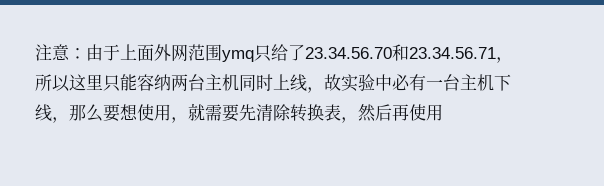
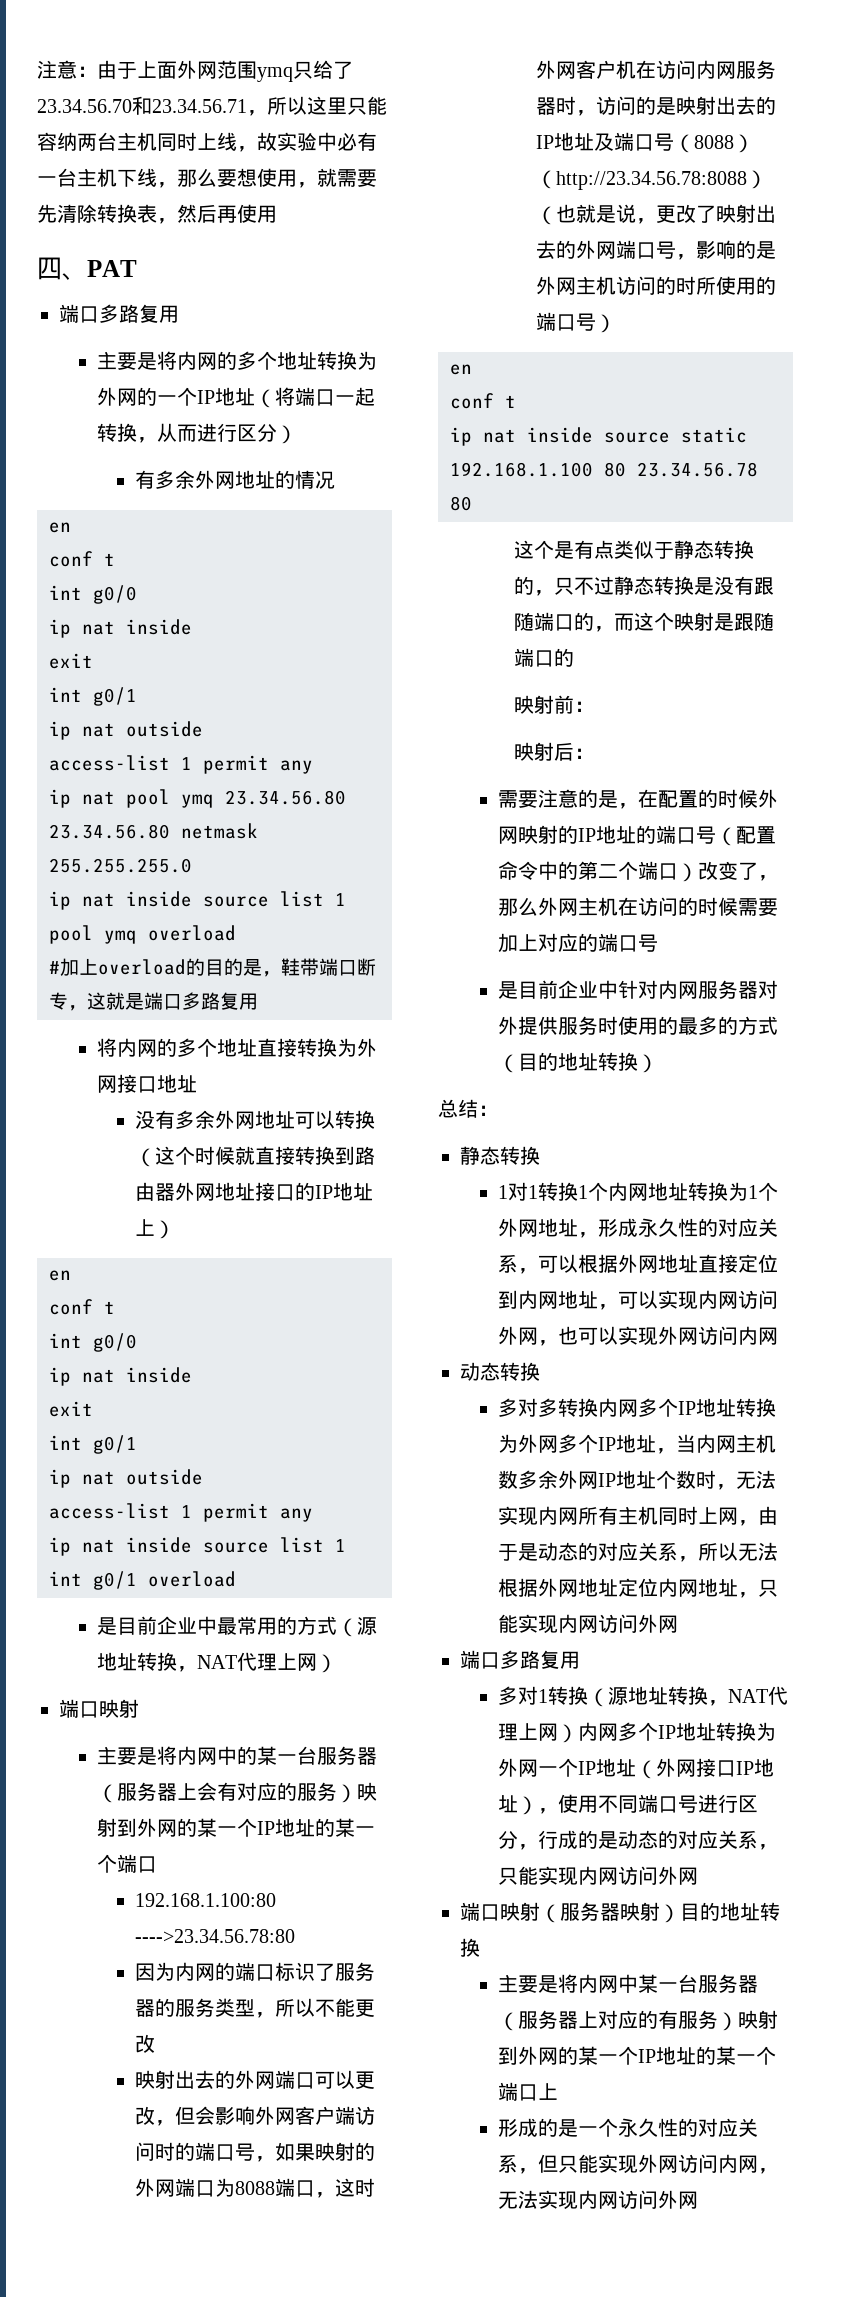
(443, 112) none -> [37,257,137,280] [59,304,179,323] [96,351,377,370] [96,387,375,408] [96,423,297,444] [134,470,335,489] [49,522,71,533] [49,551,115,567] [49,585,137,604] [49,619,192,638] [49,653,93,669] [49,687,137,706] [49,721,203,740] [49,755,313,774] [49,789,346,808] [49,823,258,839] [49,858,192,873] [49,891,346,910] [49,925,236,944] [49,958,376,977] [49,992,258,1011] [96,1038,377,1057] [96,1074,197,1093] [134,1110,375,1129] [134,1146,375,1167] [134,1182,373,1201] [134,1219,175,1239] [49,1270,71,1281] [49,1299,115,1315] [49,1333,137,1352] [49,1367,192,1386] [49,1401,93,1417] [49,1435,137,1454] [49,1469,203,1488] [49,1503,313,1522] [49,1537,346,1556] [49,1571,236,1590] [96,1616,377,1637] [96,1652,337,1673] [59,1699,139,1718] [96,1746,377,1765] [96,1782,377,1803] [96,1818,375,1837] [96,1854,157,1873] [134,1893,276,1907] [134,1929,295,1943] [134,1962,375,1981] [134,1998,375,2018] [134,2034,155,2053] [134,2070,375,2089] [134,2106,375,2126] [134,2142,375,2162] [134,2178,375,2198] [535,60,776,79] [535,96,776,116] [535,132,754,153] [535,170,767,190] [535,204,776,225] [535,240,776,260] [535,276,776,295] [535,312,616,333] [450,364,472,375] [450,393,516,409] [450,427,747,446] [450,462,758,477] [450,496,472,511] [513,540,754,559] [513,576,774,596] [513,612,774,632] [513,648,574,667] [513,695,594,714] [513,742,594,761] [497,789,778,809] [497,825,776,846] [497,861,778,882] [497,897,778,916] [497,933,658,953] [497,980,778,999] [497,1016,778,1035] [497,1052,658,1073] [438,1099,498,1118] [460,1146,540,1165] [497,1182,778,1201] [497,1218,778,1238] [497,1254,778,1274] [497,1290,778,1310] [497,1326,778,1346] [460,1362,540,1381] [497,1398,776,1417] [497,1434,776,1454] [497,1470,776,1490] [497,1506,778,1526] [497,1542,778,1562] [497,1578,778,1598] [497,1614,678,1634] [460,1650,580,1669] [497,1686,788,1707] [497,1722,776,1743] [497,1758,774,1779] [497,1794,758,1815] [497,1830,778,1850] [497,1866,698,1886] [460,1902,780,1923] [460,1938,480,1957] [497,1974,758,1993] [497,2010,778,2031] [497,2046,776,2065] [497,2082,558,2101] [497,2118,758,2137] [497,2154,778,2174] [497,2190,698,2210] // 四、PAT // 端口多路复用 // 主要是将内网的多个地址转换为外网的一个IP地址（将端口一起转换，从而进行区分） // 有多余外网地址的情况 // en // conf t // int g0/0 // ip nat inside // exit // int g0/1 // ip nat outside // access-list 1 permit any // ip nat pool ymq 23.34.56.80 23.34.56.80 netmask 255.255.255.0 // ip nat inside source list 1 pool ymq overload // #加上overload的目的是，鞋带端口断专，这就是端口多路复用 // 将内网的多个地址直接转换为外网接口地址 // 没有多余外网地址可以转换（这个时候就直接转换到路由器外网地址接口的IP地址上） // en // conf t // int g0/0 // ip nat inside // exit // int g0/1 // ip nat outside // access-list 1 permit any // ip nat inside source list 1 int g0/1 overload // 是目前企业中最常用的方式（源地址转换，NAT代理上网） // 端口映射 // 主要是将内网中的某一台服务器（服务器上会有对应的服务）映射到外网的某一个IP地址的某一个端口 // 192.168.1.100:80 ---->23.34.56.78:80 // 因为内网的端口标识了服务器的服务类型，所以不能更改 // 映射出去的外网端口可以更改，但会影响外网客户端访问时的端口号，如果映射的外网端口为8088端口，这时外网客户机在访问内网服务器时，访问的是映射出去的IP地址及端口号（8088）（http://23.34.56.78:8088）（也就是说，更改了映射出去的外网端口号，影响的是外网主机访问的时所使用的端口号） // en // conf t // ip nat inside source static 192.168.1.100 80 23.34.56.78 80 // 这个是有点类似于静态转换的，只不过静态转换是没有跟随端口的，而这个映射是跟随端口的 // 映射前： // 映射后： // 需要注意的是，在配置的时候外网映射的IP地址的端口号（配置命令中的第二个端口）改变了，那么外网主机在访问的时候需要加上对应的端口号 // 是目前企业中针对内网服务器对外提供服务时使用的最多的方式（目的地址转换） // 总结： // 静态转换 // 1对1转换1个内网地址转换为1个外网地址，形成永久性的对应关系，可以根据外网地址直接定位到内网地址，可以实现内网访问外网，也可以实现外网访问内网 // 动态转换 // 多对多转换内网多个IP地址转换为外网多个IP地址，当内网主机数多余外网IP地址个数时，无法实现内网所有主机同时上网，由于是动态的对应关系，所以无法根据外网地址定位内网地址，只能实现内网访问外网 // 端口多路复用 // 多对1转换（源地址转换，NAT代理上网）内网多个IP地址转换为外网一个IP地址（外网接口IP地址），使用不同端口号进行区分，行成的是动态的对应关系，只能实现内网访问外网 // 端口映射（服务器映射）目的地址转换 // 主要是将内网中某一台服务器（服务器上对应的有服务）映射到外网的某一个IP地址的某一个端口上 // 形成的是一个永久性的对应关系，但只能实现外网访问内网，无法实现内网访问外网

